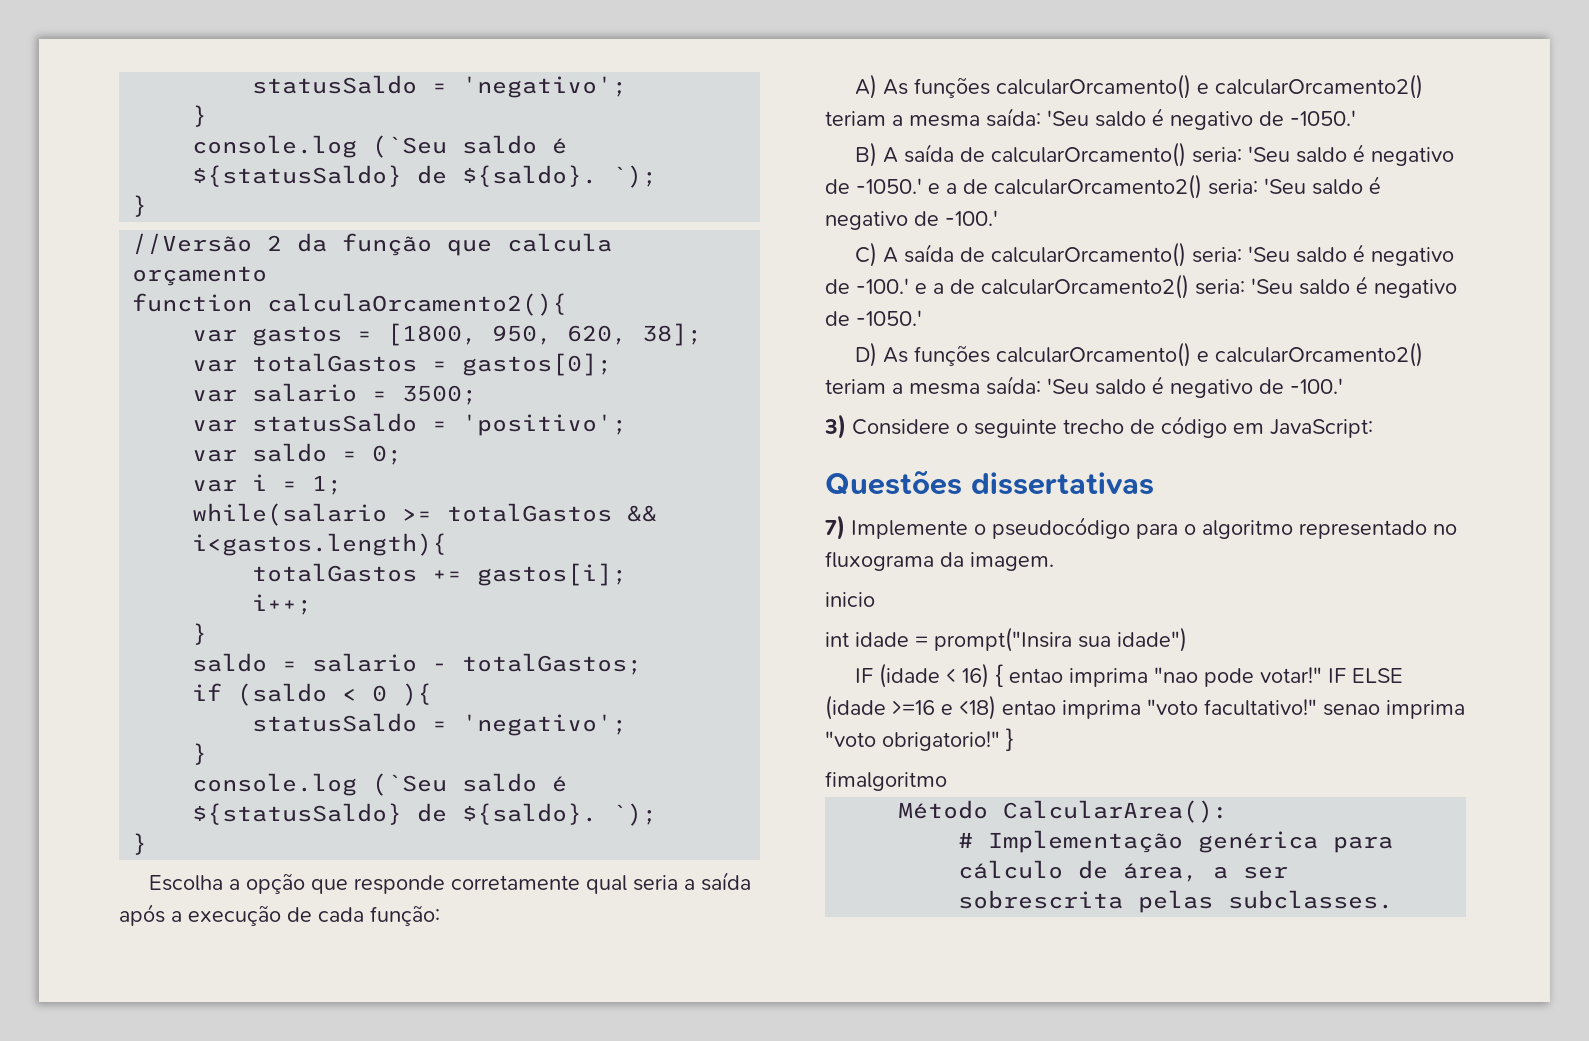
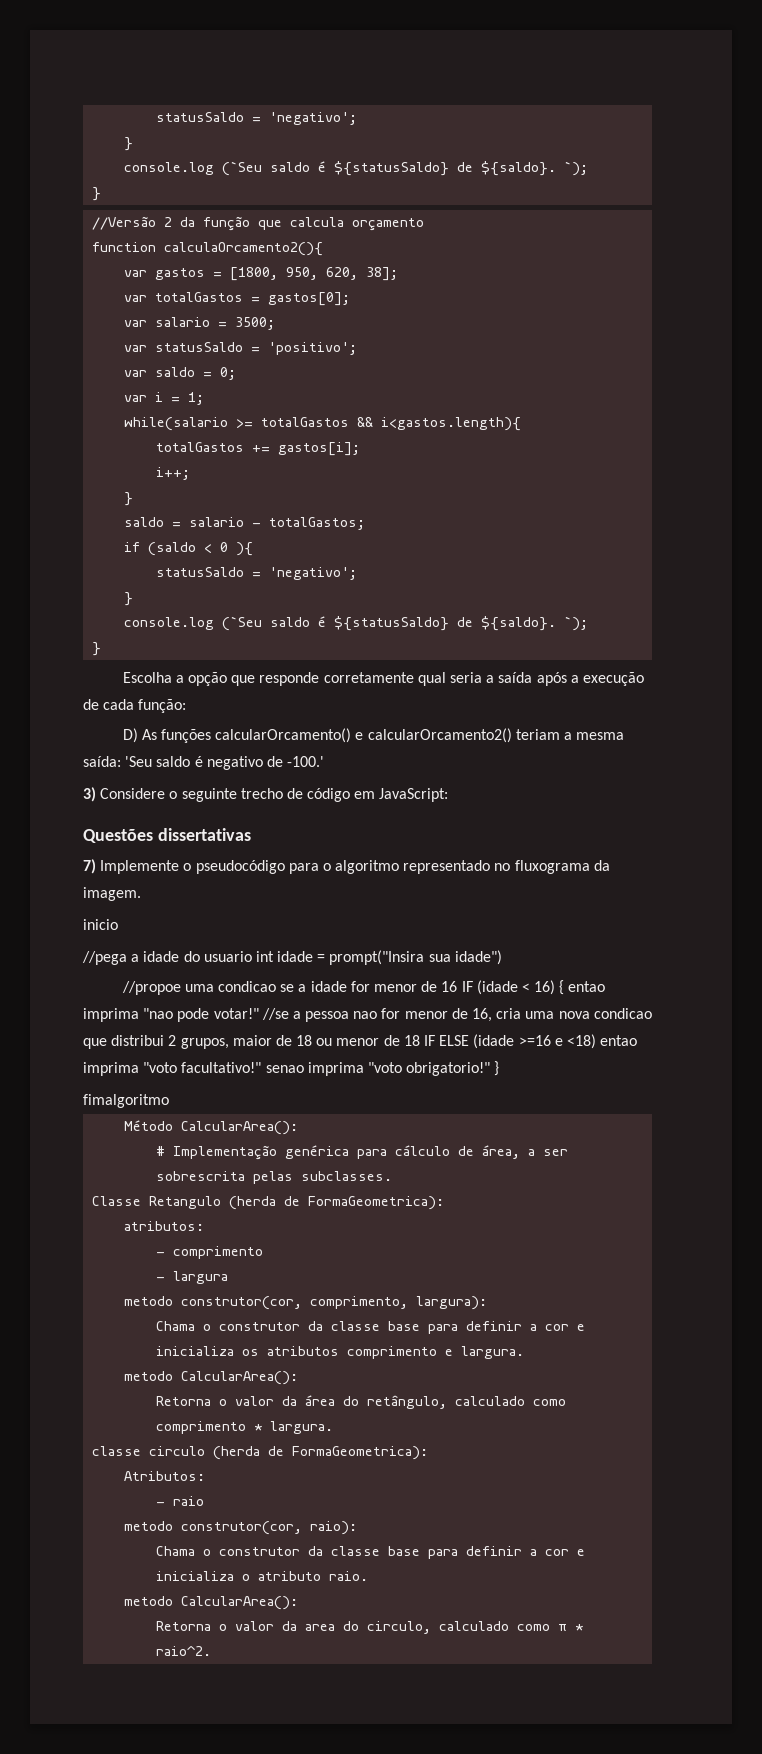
[854,74,1423,99] [825,108,1356,130] [854,142,1454,167] [825,174,1381,199] [825,210,998,230] [854,242,1454,267] [825,274,1457,299] [825,310,922,326] // A) As funções calcularOrcamento() e calcularOrcamento2() teriam a mesma saída: 'Seu saldo é negativo de -1050.' // B) A saída de calcularOrcamento() seria: 'Seu saldo é negativo de -1050.' e a de calcularOrcamento2() seria: 'Seu saldo é negativo de -100.' // C) A saída de calcularOrcamento() seria: 'Seu saldo é negativo de -100.' e a de calcularOrcamento2() seria: 'Seu saldo é negativo de -1050.' -> (187, 706) none
(875, 599) none -> [82,951,252,965] //pega a idade do usuario
(1187, 639) none -> [121,981,458,995] //propoe uma condicao se a idade for menor de 16
(1322, 675) none -> [261,1008,652,1022] [83,1035,420,1049] //se a pessoa nao for menor de 16, cria uma nova condicao que distribui 2 grupos, maior de 18 ou menor de 18
(1394, 899) none -> [92,1196,445,1210] [124,1221,205,1231] [156,1246,264,1259] [156,1271,229,1284] [124,1296,488,1310] [156,1321,586,1334] [156,1346,525,1359] [124,1371,299,1385] [156,1395,567,1409] [156,1421,334,1434] [92,1446,429,1460] [124,1471,206,1481] [156,1496,205,1506] [124,1521,358,1535] [156,1546,586,1559] [156,1571,369,1581] [124,1596,299,1610] [156,1621,584,1634] [156,1646,212,1656] // Classe Retangulo (herda de FormaGeometrica): // atributos: // - comprimento // - largura // metodo construtor(cor, comprimento, largura): // Chama o construtor da classe base para definir a cor e inicializa os atributos comprimento e largura. // metodo CalcularArea(): // Retorna o valor da área do retângulo, calculado como comprimento * largura. // classe circulo (herda de FormaGeometrica): // Atributos: // - raio // metodo construtor(cor, raio): // Chama o construtor da classe base para definir a cor e inicializa o atributo raio. // metodo CalcularArea(): // Retorna o valor da area do circulo, calculado como π * raio^2.

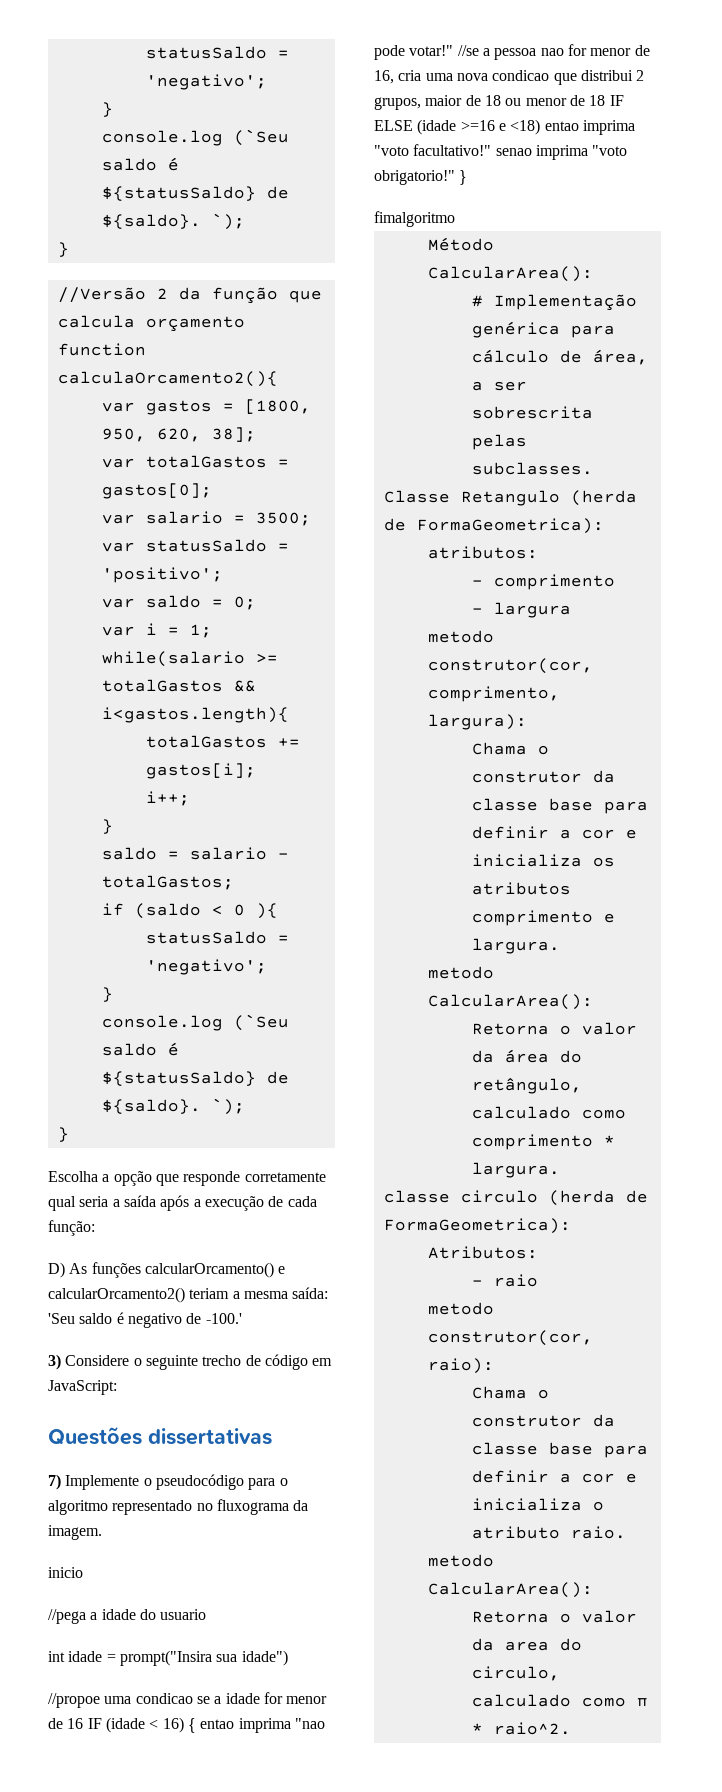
(252, 956) none -> (207, 1614) //

